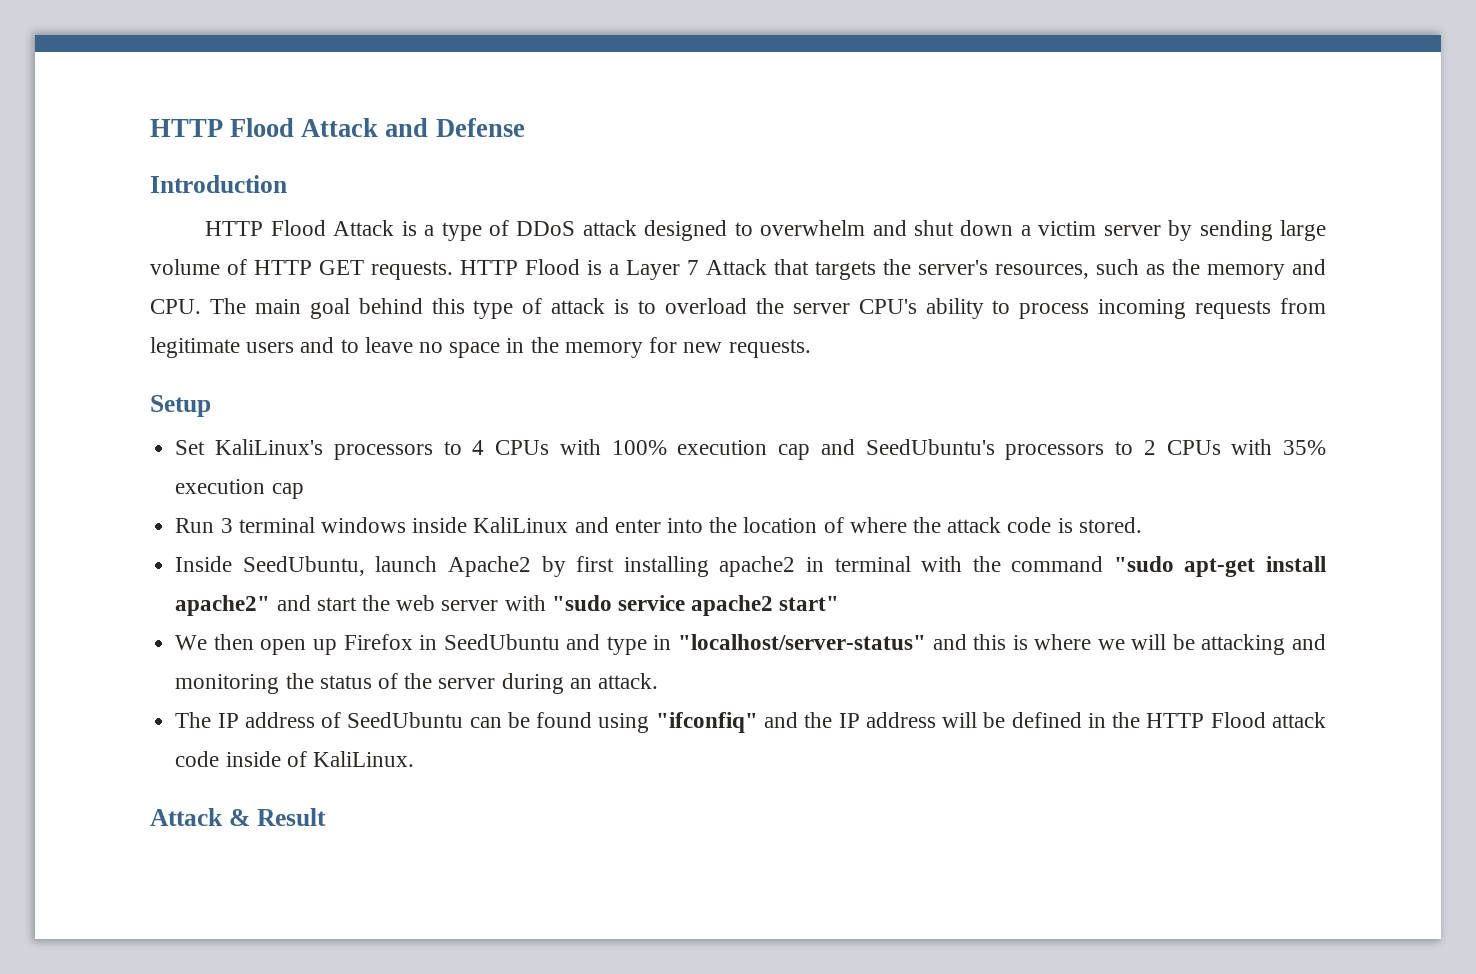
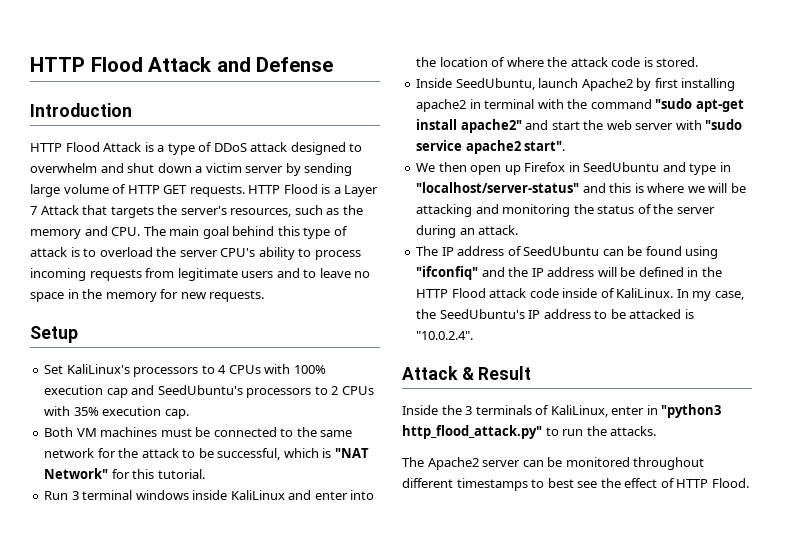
[271,483,304,499] cap -> [164,409,189,419] [44,427,353,437] [44,448,369,460] [44,468,205,479] cap. // Both VM machines must be connected to the same network for the attack to be successful, which is "NAT Network" for this tutorial.
[779,596,840,611] start" -> [524,141,566,151] start".
[150,808,326,826] // Attack & Result -> [676,289,744,301] [416,309,694,319] [416,331,474,340] [402,366,532,380] [402,404,722,418] [402,425,657,439] [402,457,705,470] [402,478,749,491] In my case, the SeedUbuntu's IP address to be attacked is "10.0.2.4". // Attack & Result // Inside the 3 terminals of KaliLinux, enter in "python3 http_flood_attack.py" to run the attacks. // The Apache2 server can be monitored throughout different timestamps to best see the effect of HTTP Flood.

